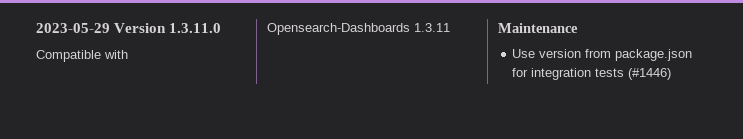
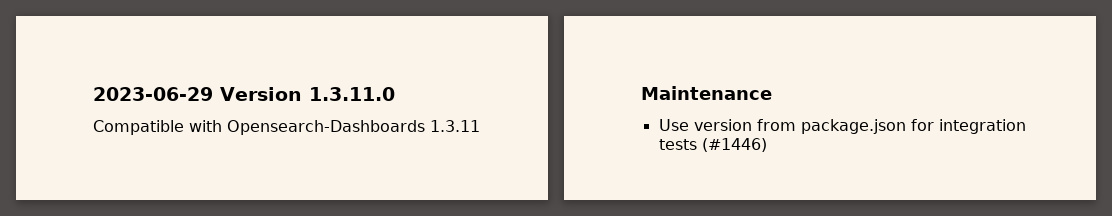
[36,23,110,33] 2023-05-29 -> [93,87,213,101] 2023-06-29

